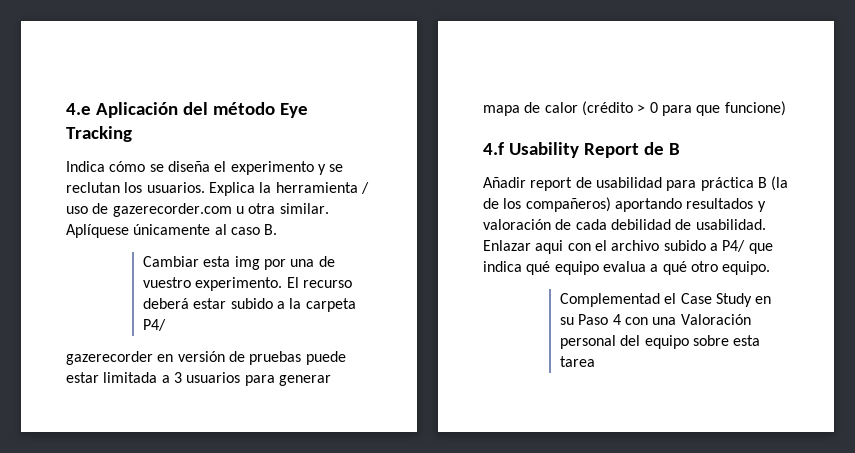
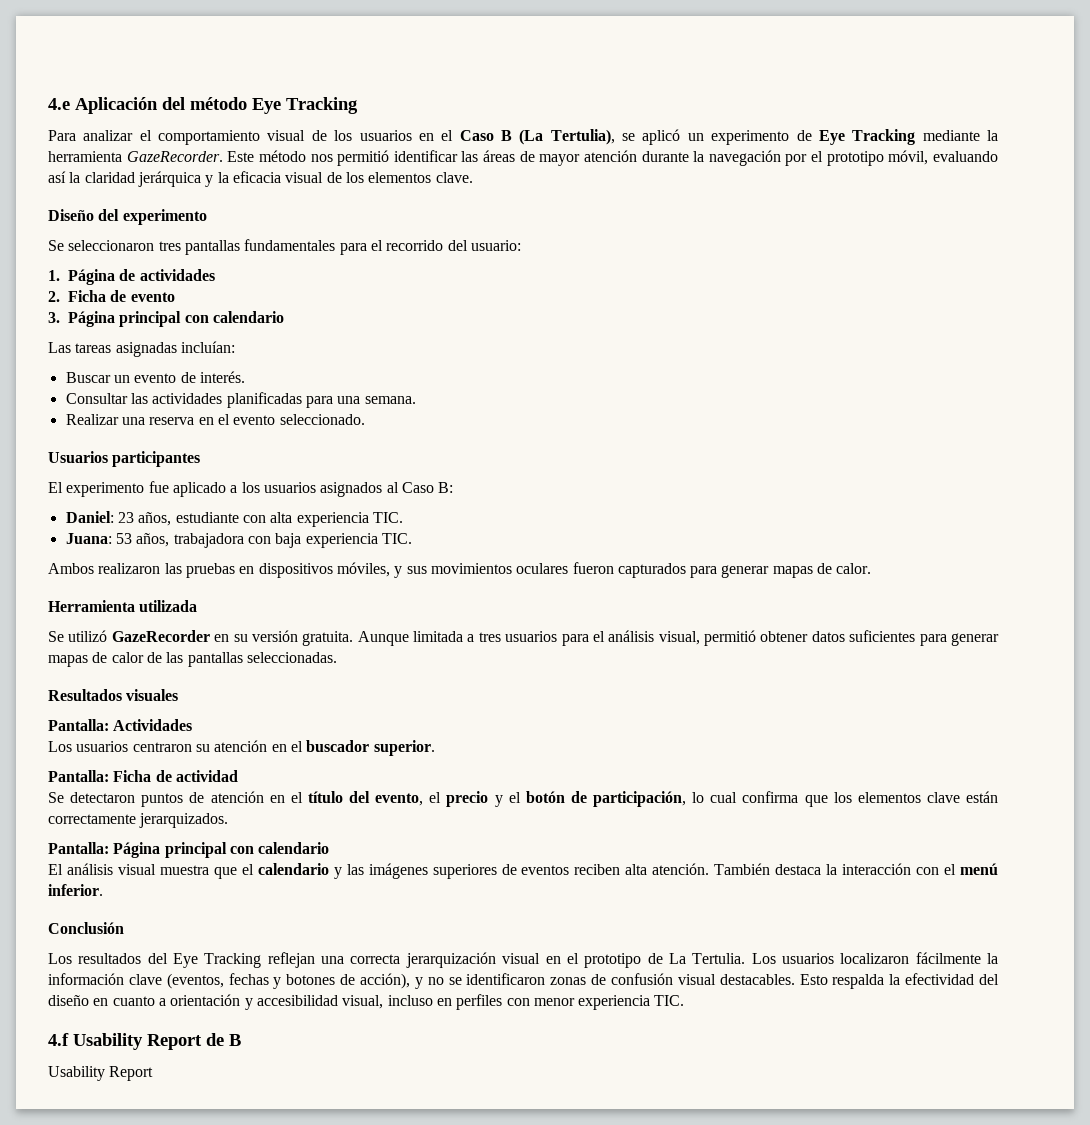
[66,161,344,175] [66,182,369,196] [66,203,329,217] [66,224,278,238] [143,256,335,270] [143,277,352,291] [143,298,356,312] [143,319,167,331] [66,351,346,365] [66,372,99,383] Indica cómo se diseña el experimento y se reclutan los usuarios. Explica la herramienta / uso de gazerecorder.com u otra similar. Aplíquese únicamente al caso B. // Cambiar esta img por una de vuestro experimento. El recurso deberá estar subido a la carpeta P4/ // gazerecorder en versión de pruebas puede estar -> [48,129,999,145] [48,150,999,166] [48,171,473,187] [48,209,207,225] [48,239,521,255] [48,269,215,285] [48,290,175,302] [48,311,284,327] [48,341,235,357] [65,371,245,383] [65,392,416,408] [65,414,365,425] [48,451,201,467] [48,481,454,497] [65,511,403,527] [65,533,412,548] [48,562,872,578] [48,600,198,612] [48,630,409,646] Para analizar el comportamiento visual de los usuarios en el Caso B (La Tertulia), se aplicó un experimento de Eye Tracking mediante la herramienta GazeRecorder. Este método nos permitió identificar las áreas de mayor atención durante la navegación por el prototipo móvil, evaluando así la claridad jerárquica y la eficacia visual de los elementos clave. // Diseño del experimento // Se seleccionaron tres pantallas fundamentales para el recorrido del usuario: // 1. Página de actividades // 2. Ficha de evento // 3. Página principal con calendario // Las tareas asignadas incluían: // Buscar un evento de interés. // Consultar las actividades planificadas para una semana. // Realizar una reserva en el evento seleccionado. // Usuarios participantes // El experimento fue aplicado a los usuarios asignados al Caso B: // Daniel: 23 años, estudiante con alta experiencia TIC. // Juana: 53 años, trabajadora con baja experiencia TIC. // Ambos realizaron las pruebas en dispositivos móviles, y sus movimientos oculares fueron capturados para generar mapas de calor. // Herramienta utilizada // Se utilizó GazeRecorder en su versión gratuita. Aunque
[173,372,182,383] 3 -> [478,632,501,642] tres
[278,375,331,386] [483,101,786,116] generar mapa de calor (crédito > 0 para que funcione) -> [592,630,1000,646] [48,652,337,667] [48,689,179,701] [48,719,193,731] [48,740,435,756] [48,770,238,782] [48,791,998,807] [48,813,229,828] [48,842,330,858] [48,863,999,879] [48,884,103,896] [48,922,124,934] [48,952,999,968] [48,973,1000,989] [48,994,685,1010] el análisis visual, permitió obtener datos suficientes para generar mapas de calor de las pantallas seleccionadas. // Resultados visuales // Pantalla: Actividades // Los usuarios centraron su atención en el buscador superior. // Pantalla: Ficha de actividad // Se detectaron puntos de atención en el título del evento, el precio y el botón de participación, lo cual confirma que los elementos clave están correctamente jerarquizados. // Pantalla: Página principal con calendario // El análisis visual muestra que el calendario y las imágenes superiores de eventos reciben alta atención. También destaca la interacción con el menú inferior. // Conclusión // Los resultados del Eye Tracking reflejan una correcta jerarquización visual en el prototipo de La Tertulia. Los usuarios localizaron fácilmente la información clave (eventos, fechas y botones de acción), y no se identificaron zonas de confusión visual destacables. Esto respalda la efectividad del diseño en cuanto a orientación y accesibilidad visual, incluso en perfiles con menor experiencia TIC.
[483,176,789,191] [483,197,766,212] [483,219,766,230] [483,240,773,254] [483,261,771,275] [560,293,772,307] [560,314,751,325] [560,335,761,349] [560,356,596,367] Añadir report de usabilidad para práctica B (la de los compañeros) aportando resultados y valoración de cada debilidad de usabilidad. Enlazar aqui con el archivo subido a P4/ que indica qué equipo evalua a qué otro equipo. // Complementad el Case Study en su Paso 4 con una Valoración personal del equipo sobre esta tarea -> [48,1066,154,1081] Usability Report

